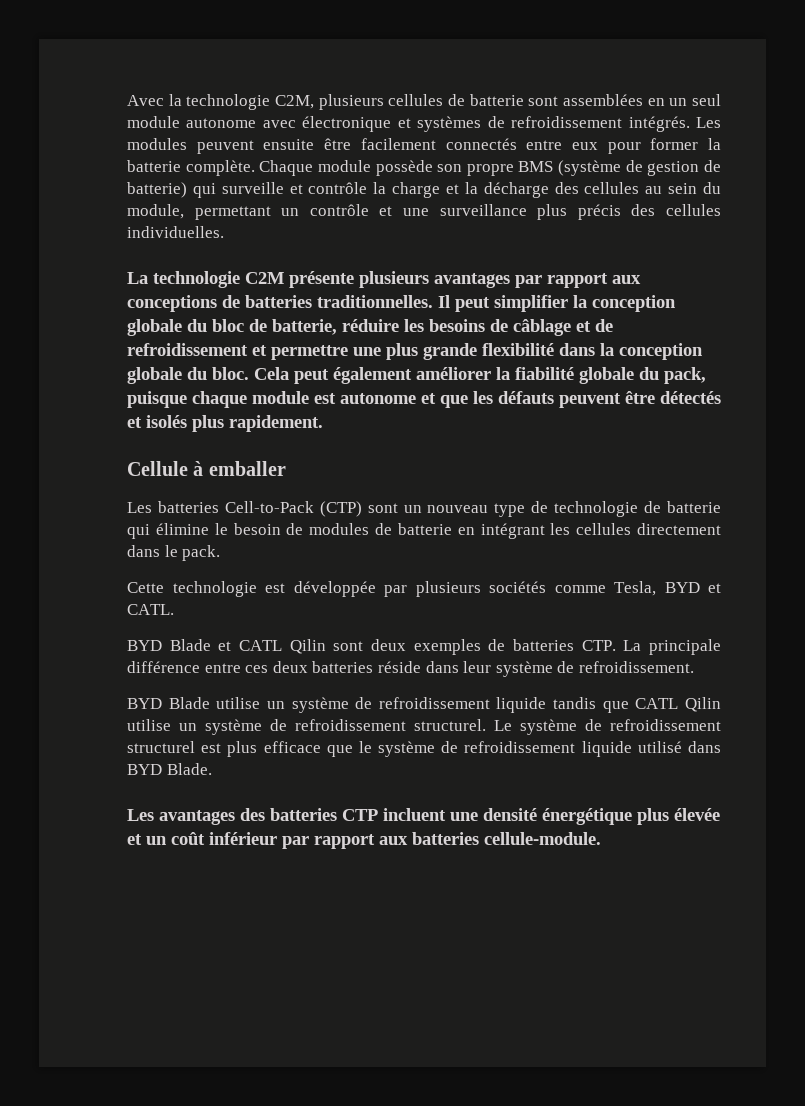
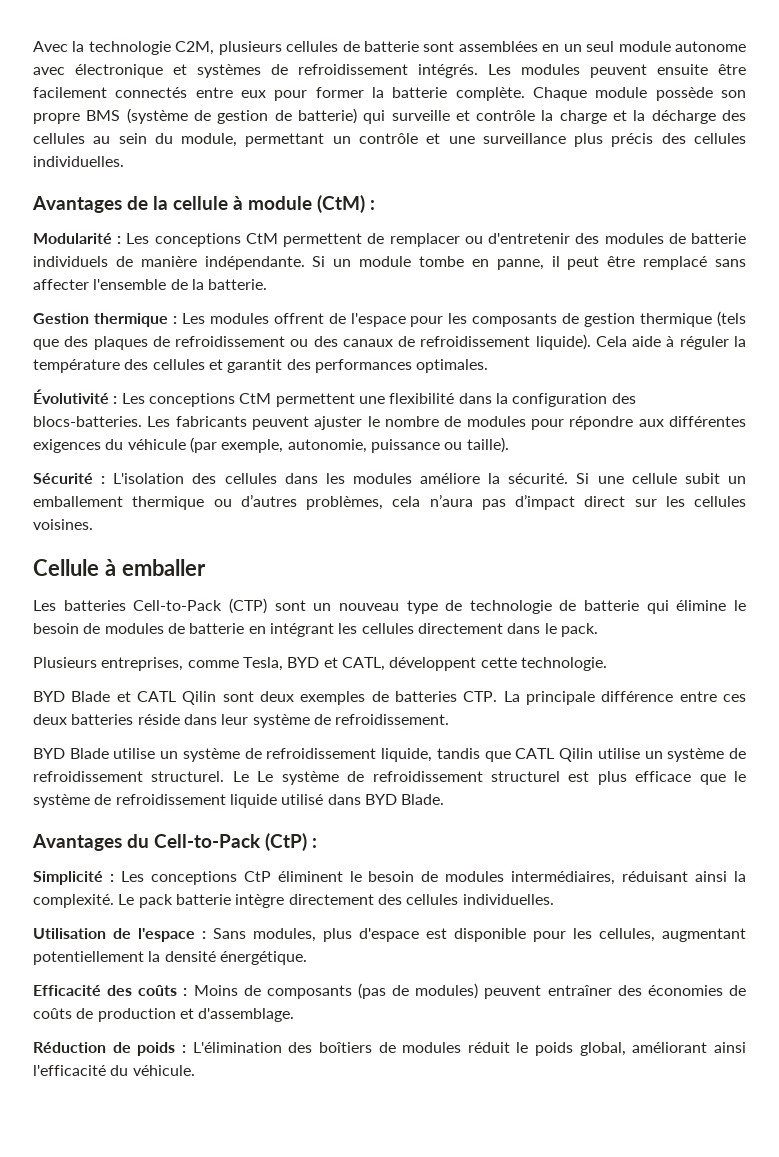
[127,271,641,288] [127,295,676,312] [127,319,613,336] [127,343,703,360] [127,367,706,384] [127,391,721,408] [127,415,323,432] La technologie C2M présente plusieurs avantages par rapport aux conceptions de batteries traditionnelles. Il peut simplifier la conception globale du bloc de batterie, réduire les besoins de câblage et de refroidissement et permettre une plus grande flexibilité dans la conception globale du bloc. Cela peut également améliorer la fiabilité globale du pack, puisque chaque module est autonome et que les défauts peuvent être détectés et isolés plus rapidement. -> [32,195,375,213] [33,233,747,247] [33,256,746,270] [33,279,268,290] [33,311,747,327] [33,334,746,350] [33,359,489,373] [33,389,636,407] [33,416,746,430] [33,437,509,453] [33,473,746,484] [33,494,746,510] [33,519,93,530] Avantages de la cellule à module (CtM) : // Modularité : Les conceptions CtM permettent de remplacer ou d'entretenir des modules de batterie individuels de manière indépendante. Si un module tombe en panne, il peut être remplacé sans affecter l'ensemble de la batterie. // Gestion thermique : Les modules offrent de l'espace pour les composants de gestion thermique (tels que des plaques de refroidissement ou des canaux de refroidissement liquide). Cela aide à réguler la température des cellules et garantit des performances optimales. // Évolutivité : Les conceptions CtM permettent une flexibilité dans la configuration des blocs-batteries. Les fabricants peuvent ajuster le nombre de modules pour répondre aux différentes exigences du véhicule (par exemple, autonomie, puissance ou taille). // Sécurité : L'isolation des cellules dans les modules améliore la sécurité. Si une cellule subit un emballement thermique ou d’autres problèmes, cela n’aura pas d’impact direct sur les cellules voisines.
[127,581,721,597] [127,604,174,615] Cette technologie est développée par plusieurs sociétés comme Tesla, BYD et CATL. -> [33,657,607,671] Plusieurs entreprises, comme Tesla, BYD et CATL, développent cette technologie.
[496,697,547,713] liquide -> [381,748,433,762] liquide,
(512, 725) none -> [257,771,274,782] Le
[127,808,720,825] [127,832,601,849] Les avantages des batteries CTP incluent une densité énergétique plus élevée et un coût inférieur par rapport aux batteries cellule-module. -> [32,833,317,851] [33,871,746,885] [33,894,554,908] [33,928,746,942] [33,951,307,965] [33,983,746,999] [33,1008,295,1022] [33,1042,746,1056] [33,1065,195,1076] Avantages du Cell-to-Pack (CtP) : // Simplicité : Les conceptions CtP éliminent le besoin de modules intermédiaires, réduisant ainsi la complexité. Le pack batterie intègre directement des cellules individuelles. // Utilisation de l'espace : Sans modules, plus d'espace est disponible pour les cellules, augmentant potentiellement la densité énergétique. // Efficacité des coûts : Moins de composants (pas de modules) peuvent entraîner des économies de coûts de production et d'assemblage. // Réduction de poids : L'élimination des boîtiers de modules réduit le poids global, améliorant ainsi l'efficacité du véhicule.

